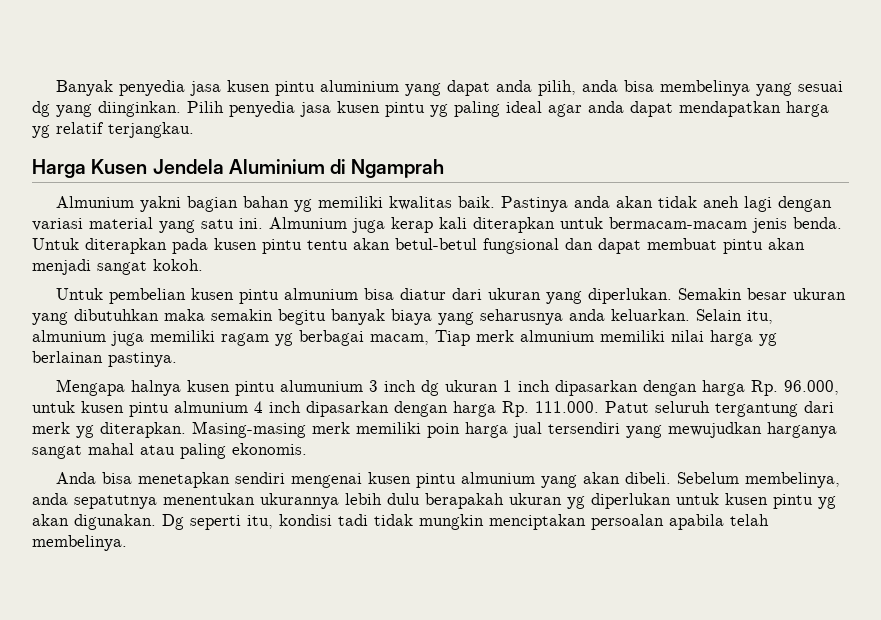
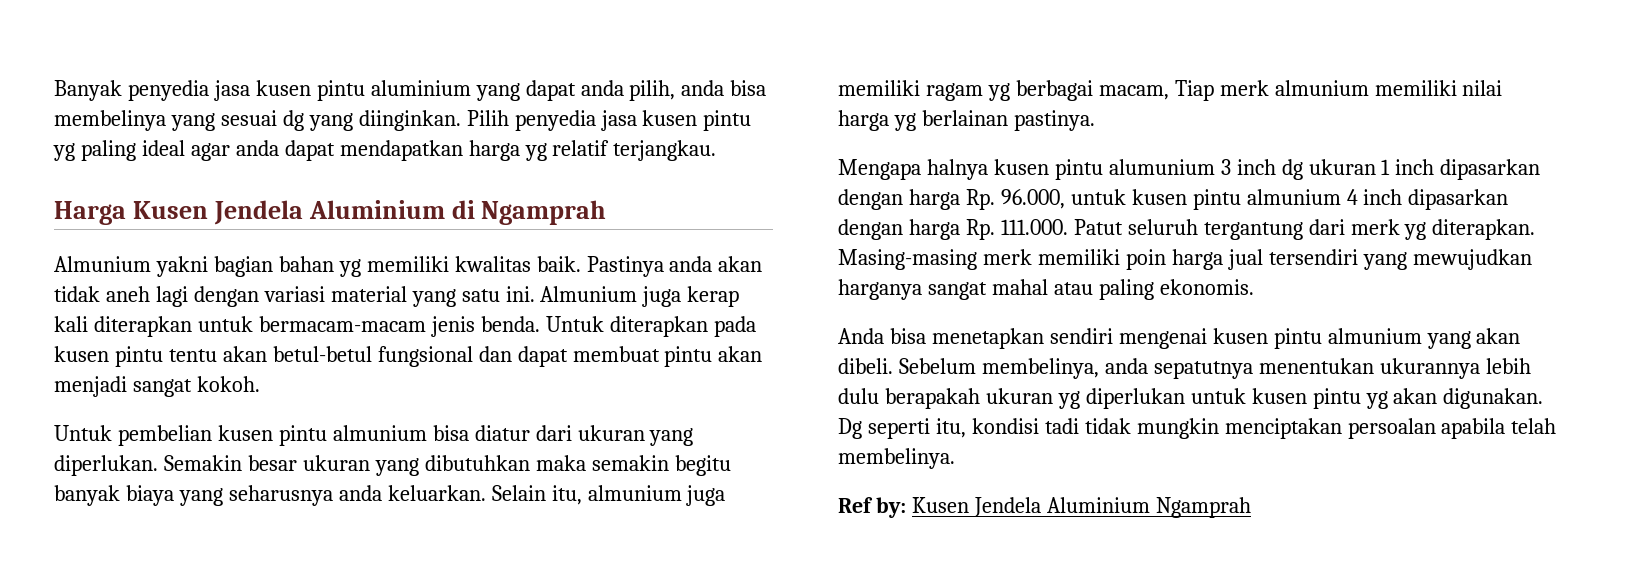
(127, 543) none -> [838,497,1251,518] // Ref by: Kusen Jendela Aluminium Ngamprah

